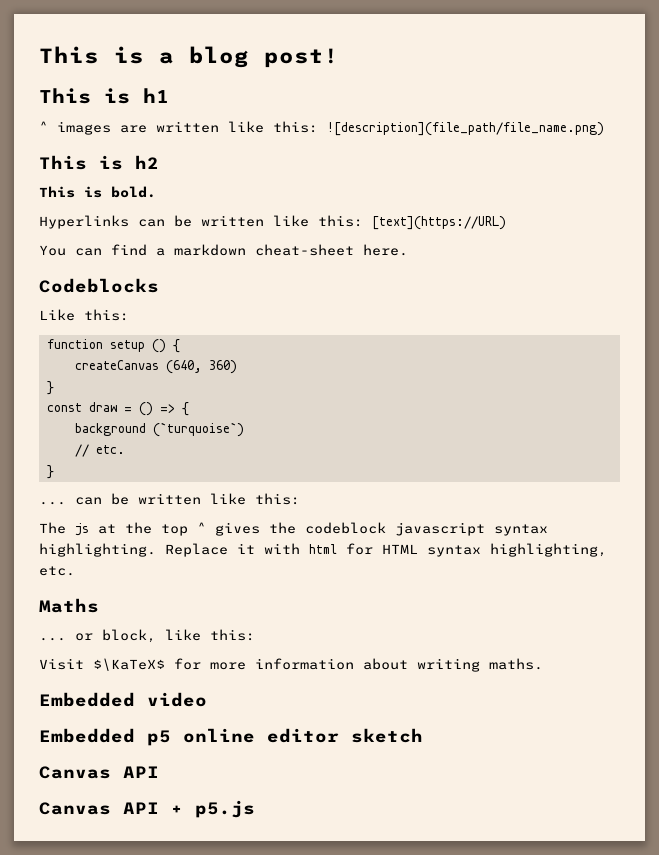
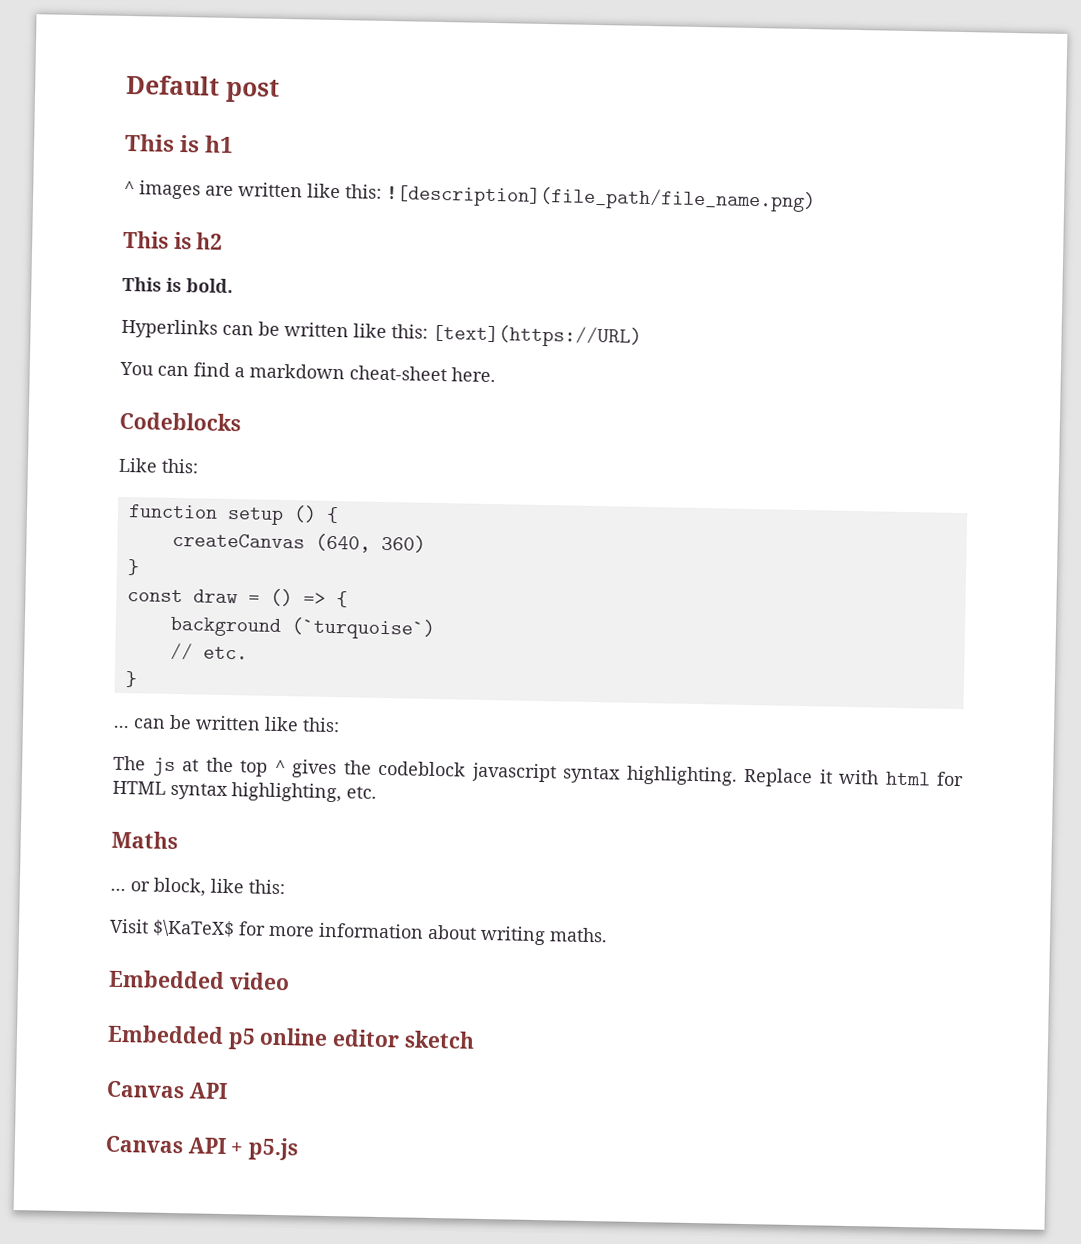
[39,46,339,68] This is a blog post! -> [126,74,280,103] Default post

